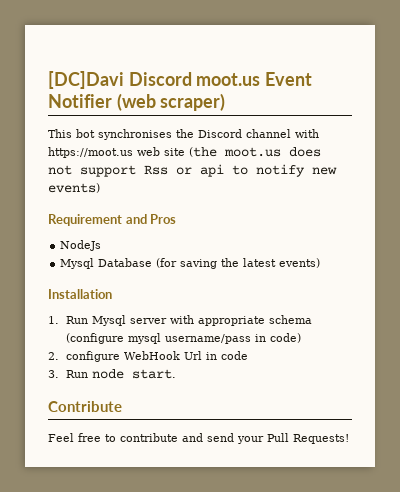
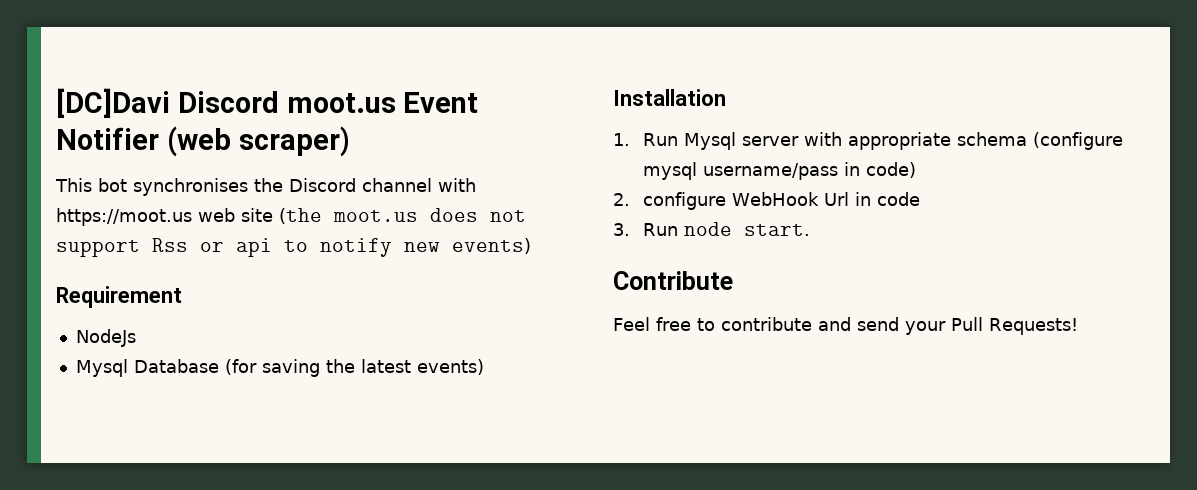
[125,214,177,224] and Pros -> (182, 297) none

